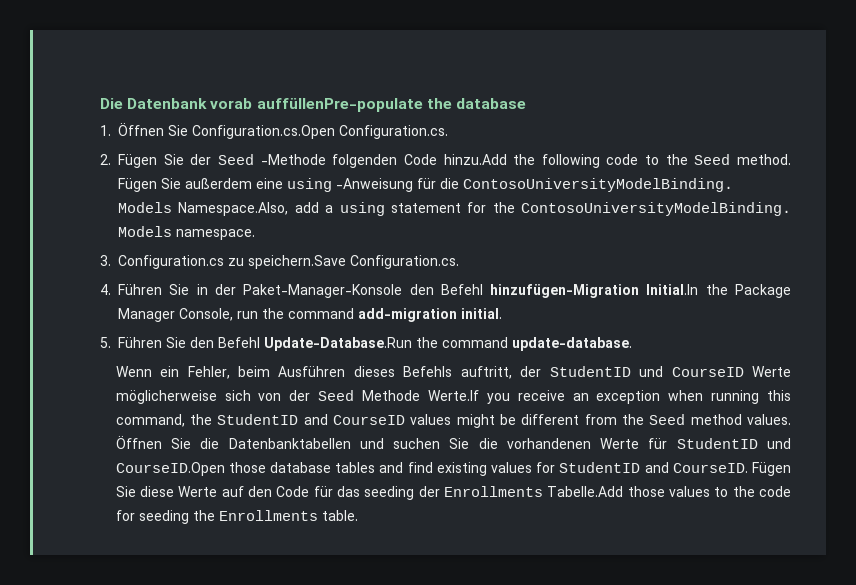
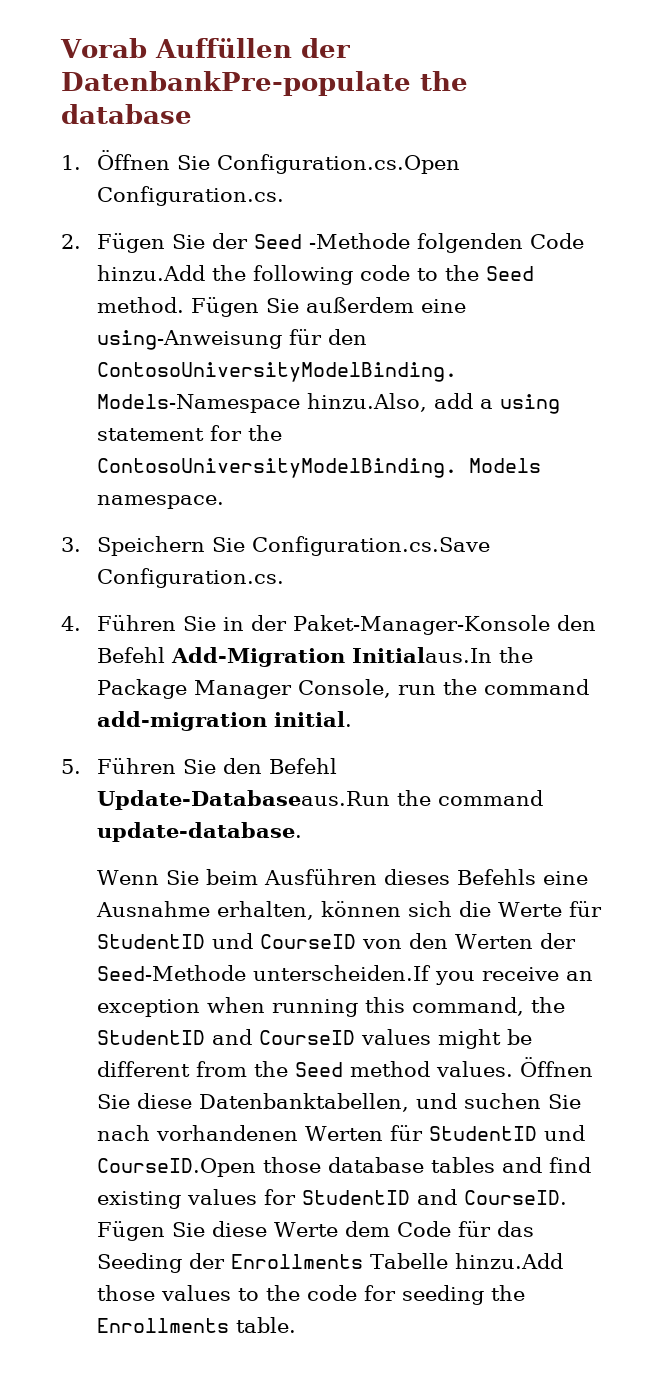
[100,98,423,112] Die Datenbank vorab auffüllenPre-populate -> [60,38,350,58] [61,71,411,96] Vorab Auffüllen der DatenbankPre-populate
[287,178,733,192] [118,202,289,216] using -Anweisung für die ContosoUniversityModelBinding. Models Namespace.Also, -> [97,329,368,350] [97,362,458,382] [97,393,428,413] using-Anweisung für den ContosoUniversityModelBinding. Models-Namespace hinzu.Also,
[118,255,346,269] Configuration.cs zu speichern.Save -> [97,536,491,556] Speichern Sie Configuration.cs.Save
[490,284,699,298] hinzufügen-Migration Initial.In -> [171,647,493,667] Add-Migration Initialaus.In
[264,337,412,351] Update-Database.Run -> [97,790,391,810] Update-Databaseaus.Run
[160,366,230,379] ein Fehler, -> [166,870,200,885] Sie
[460,366,791,379] [115,390,479,404] auftritt, der StudentID und CourseID Werte möglicherweise sich von der Seed Methode Werte.If -> [543,871,589,885] [96,901,603,920] [97,933,577,949] [97,965,432,981] eine Ausnahme erhalten, können sich die Werte für StudentID und CourseID von den Werten der Seed-Methode unterscheiden.If
[200,438,351,449] die Datenbanktabellen -> [137,1093,410,1112] diese Datenbanktabellen,
[478,438,640,449] die vorhandenen Werte -> [97,1125,384,1141] nach vorhandenen Werten
[221,486,273,497] auf den -> [345,1221,391,1237] dem
[364,486,415,500] seeding -> [97,1253,183,1273] Seeding
[547,486,624,497] Tabelle.Add -> [370,1253,564,1269] Tabelle hinzu.Add

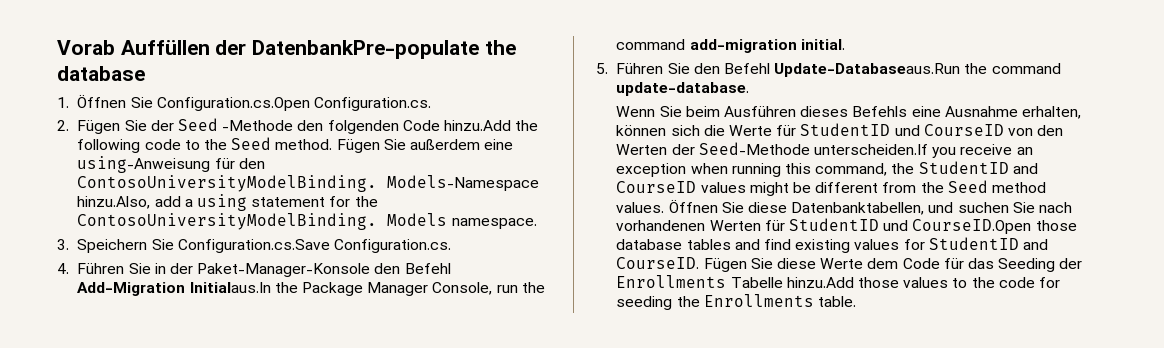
(411, 241) none -> [297,120,324,131] den

